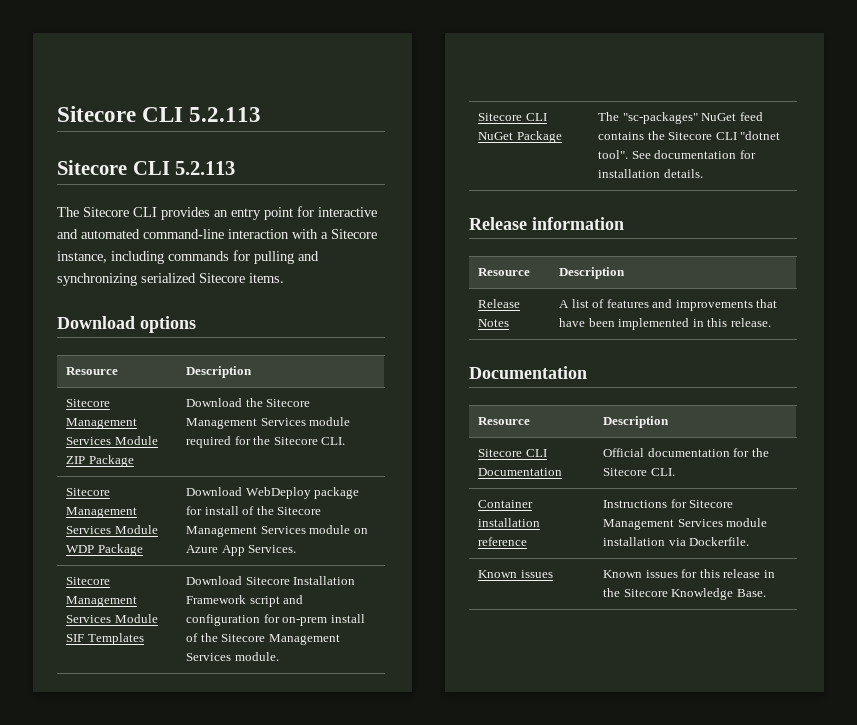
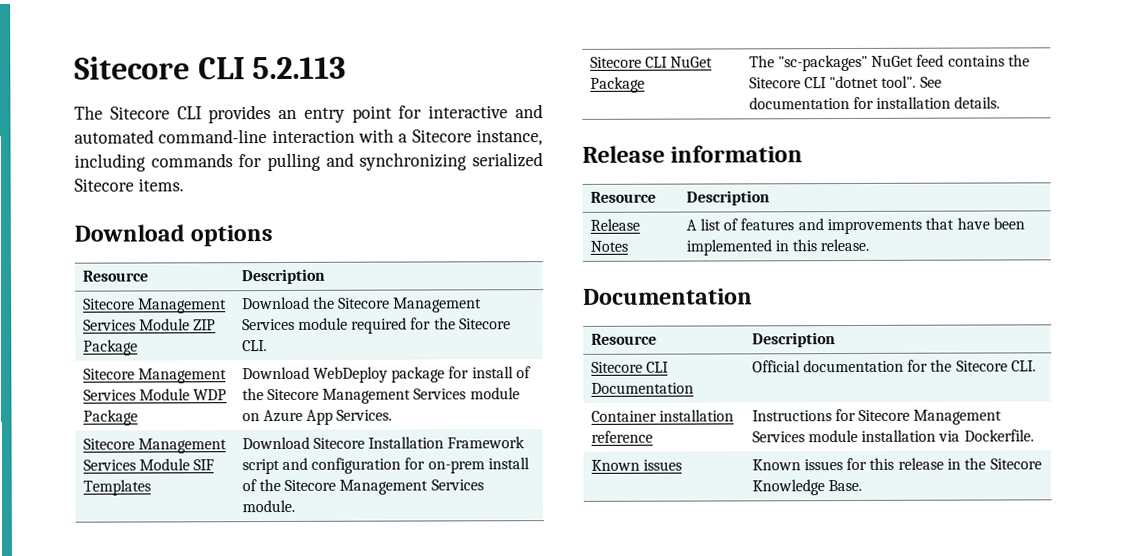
[57,106,262,122] [57,160,236,175] Sitecore CLI 5.2.113 // Sitecore CLI 5.2.113 -> [74,56,347,80] Sitecore CLI 5.2.113

